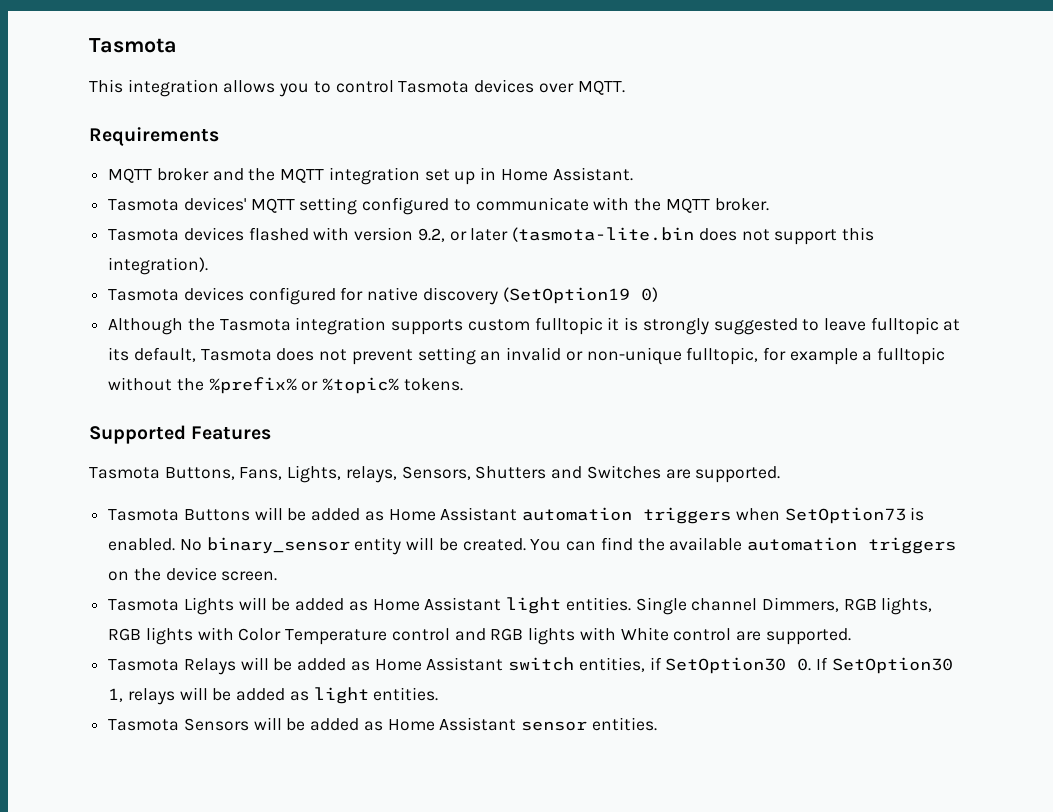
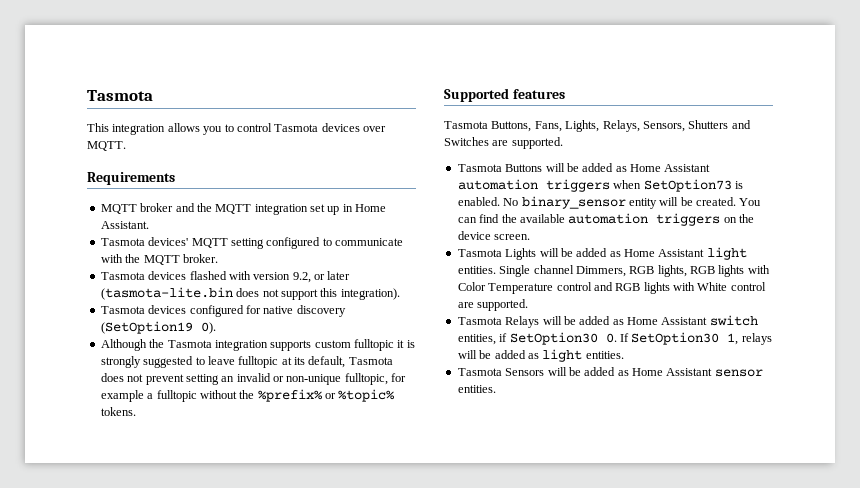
[640,287,658,302] 0) -> [200,322,216,334] 0).
[191,426,272,440] Features -> [512,89,565,99] features
[345,466,397,483] relays, -> [602,120,640,132] Relays,

